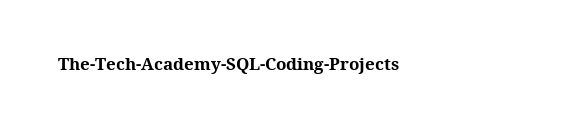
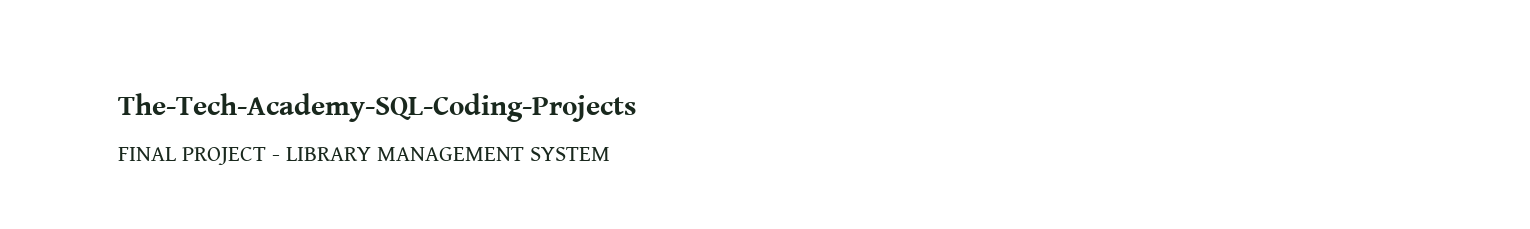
(399, 66) none -> [118,147,611,165] // FINAL PROJECT - LIBRARY MANAGEMENT SYSTEM

